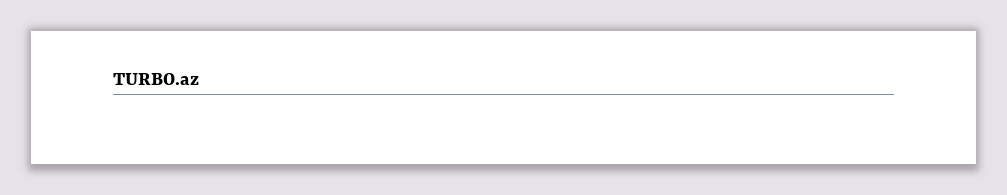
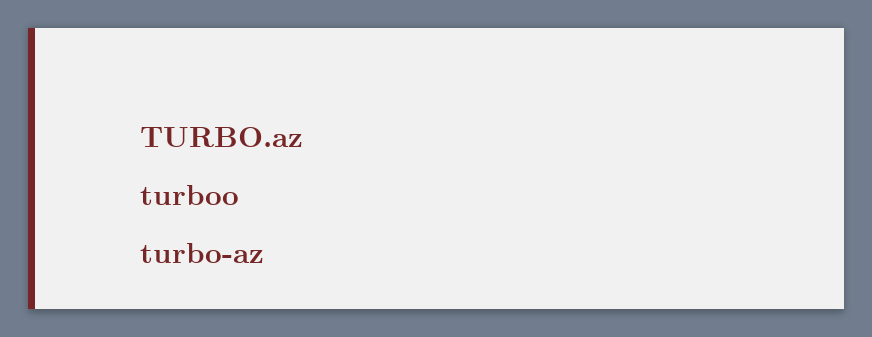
(199, 79) none -> [140,185,239,205] [140,243,264,263] // turboo // turbo-az

